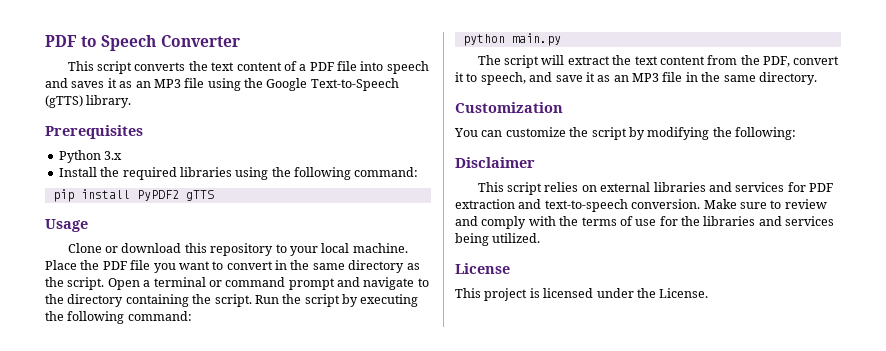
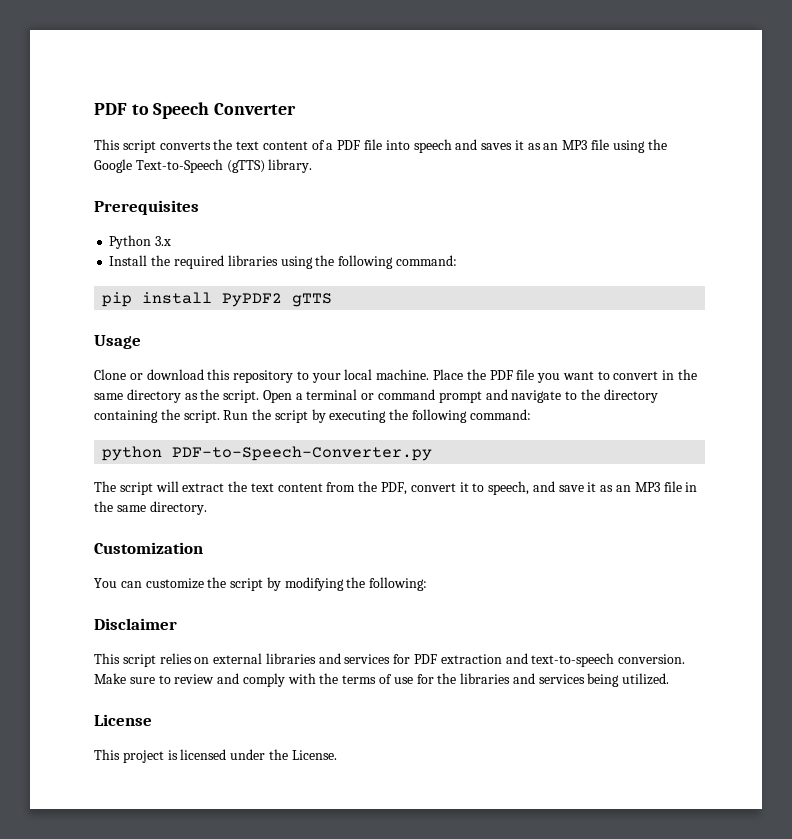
[511,33,561,46] main.py -> [172,446,433,461] PDF-to-Speech-Converter.py

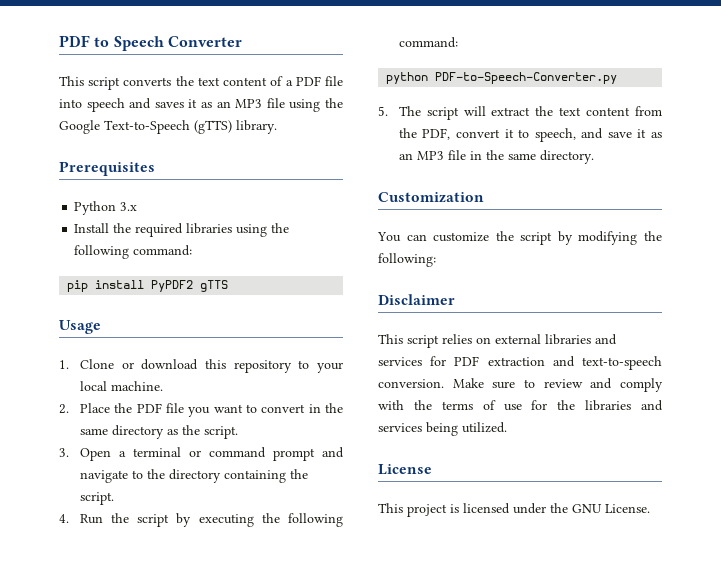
(141, 342) none -> [59,360,69,369] 1.
(430, 374) none -> [59,404,69,414] // 2.
(260, 396) none -> [59,448,69,457] // 3.
(220, 416) none -> [59,514,69,523] // 4.
(433, 453) none -> [378,106,388,116] 5.
(288, 754) none -> [572,504,602,513] GNU

